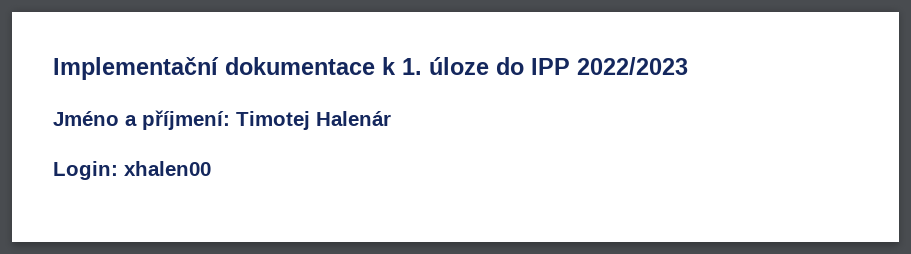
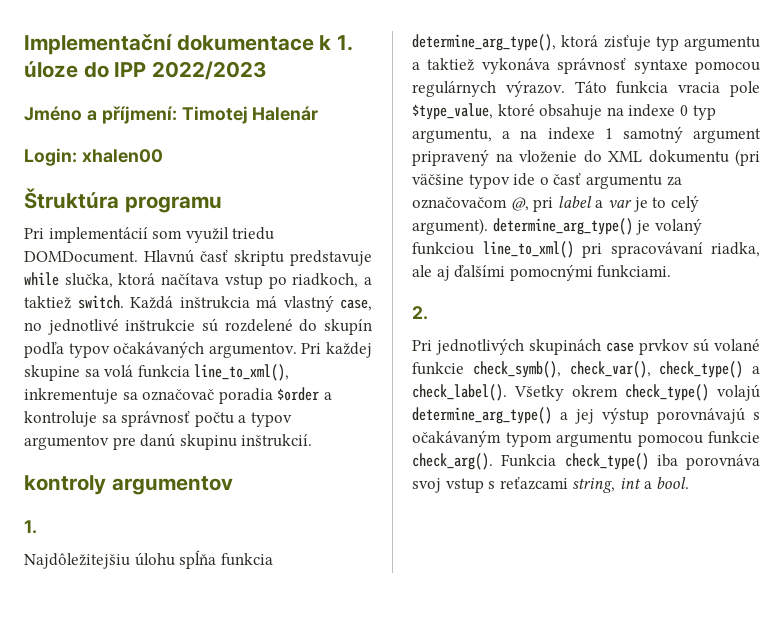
(211, 168) none -> [24,188,222,213] [24,227,275,243] [24,249,372,266] [24,272,373,289] [24,295,372,312] [24,318,372,335] [24,341,372,358] [24,364,290,381] [24,387,332,404] [24,411,292,427] [24,433,313,450] [24,475,233,495] [24,520,37,534] [24,550,273,569] [412,34,760,51] [412,58,760,74] [412,80,760,97] [412,103,716,120] [412,126,761,143] [412,149,760,166] [412,173,682,189] [412,195,699,212] [412,218,702,235] [412,241,760,258] [412,264,672,281] [412,306,428,320] [412,338,760,355] [412,361,760,378] [412,384,760,401] [412,407,760,424] [412,430,760,447] [412,453,760,470] [412,477,690,493] // Štruktúra programu // Pri implementácií som využil triedu DOMDocument. Hlavnú časť skriptu predstavuje while slučka, ktorá načítava vstup po riadkoch, a taktiež switch. Každá inštrukcia má vlastný case, no jednotlivé inštrukcie sú rozdelené do skupín podľa typov očakávaných argumentov. Pri každej skupine sa volá funkcia line_to_xml(), inkrementuje sa označovač poradia $order a kontroluje sa správnosť počtu a typov argumentov pre danú skupinu inštrukcií. // kontroly argumentov // 1. // Najdôležitejšiu úlohu spĺňa funkcia determine_arg_type(), ktorá zisťuje typ argumentu a taktiež vykonáva správnosť syntaxe pomocou regulárnych výrazov. Táto funkcia vracia pole $type_value, ktoré obsahuje na indexe 0 typ argumentu, a na indexe 1 samotný argument pripravený na vloženie do XML dokumentu (pri väčšine typov ide o časť argumentu za označovačom @, pri label a var je to celý argument). determine_arg_type() je volaný funkciou line_to_xml() pri spracovávaní riadka, ale aj ďalšími pomocnými funkciami. // 2. // Pri jednotlivých skupinách case prvkov sú volané funkcie check_symb(), check_var(), check_type() a check_label(). Všetky okrem check_type() volajú determine_arg_type() a jej výstup porovnávajú s očakávaným typom argumentu pomocou funkcie check_arg(). Funkcia check_type() iba porovnáva svoj vstup s reťazcami string, int a bool.

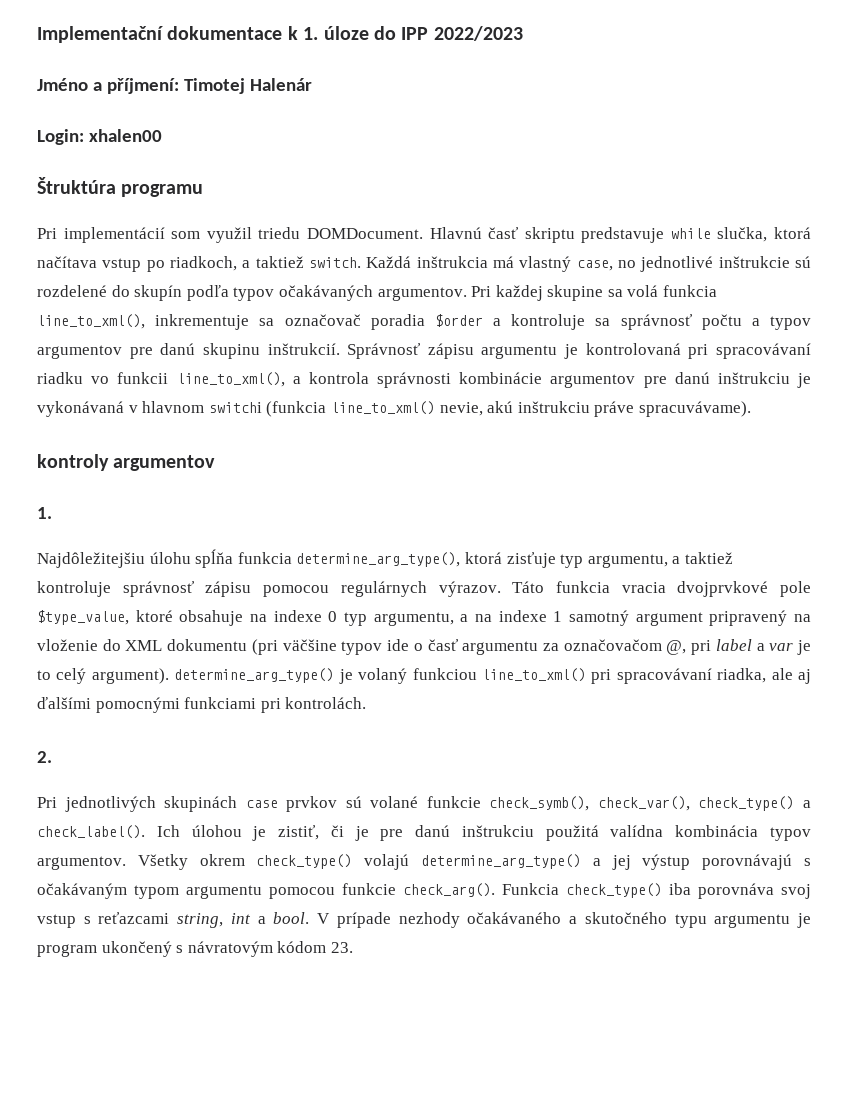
(313, 440) none -> [347,343,811,359] [37,372,811,388] [37,401,751,417] Správnosť zápisu argumentu je kontrolovaná pri spracovávaní riadku vo funkcii line_to_xml(), a kontrola správnosti kombinácie argumentov pre danú inštrukciu je vykonávaná v hlavnom switchi (funkcia line_to_xml() nevie, akú inštrukciu práve spracuvávame).
[684,36,760,51] [412,58,688,74] argumentu a taktiež vykonáva správnosť syntaxe -> [587,552,733,568] [37,581,252,597] argumentu, a taktiež kontroluje správnosť zápisu
(721, 87) none -> [677,581,769,597] dvojprvkové
[597,265,672,278] funkciami. -> [184,697,367,713] funkciami pri kontrolách.
(507, 392) none -> [156,825,811,841] [37,856,126,870] Ich úlohou je zistiť, či je pre danú inštrukciu použitá valídna kombinácia typov argumentov.
(690, 483) none -> [317,912,812,928] [37,941,353,957] V prípade nezhody očakávaného a skutočného typu argumentu je program ukončený s návratovým kódom 23.

